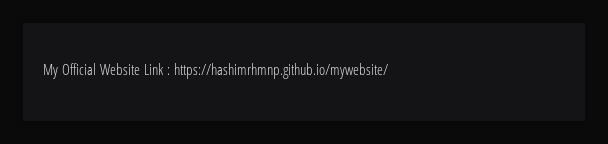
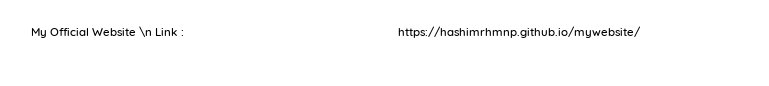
(141, 69) none -> [139,26,153,37] \n

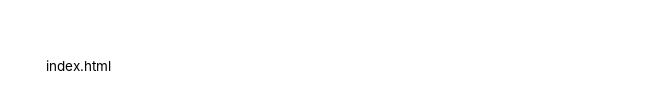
[31,26,641,38] My Official Website \n Link : https://hashimrhmnp.github.io/mywebsite/ -> [46,60,111,71] index.html

